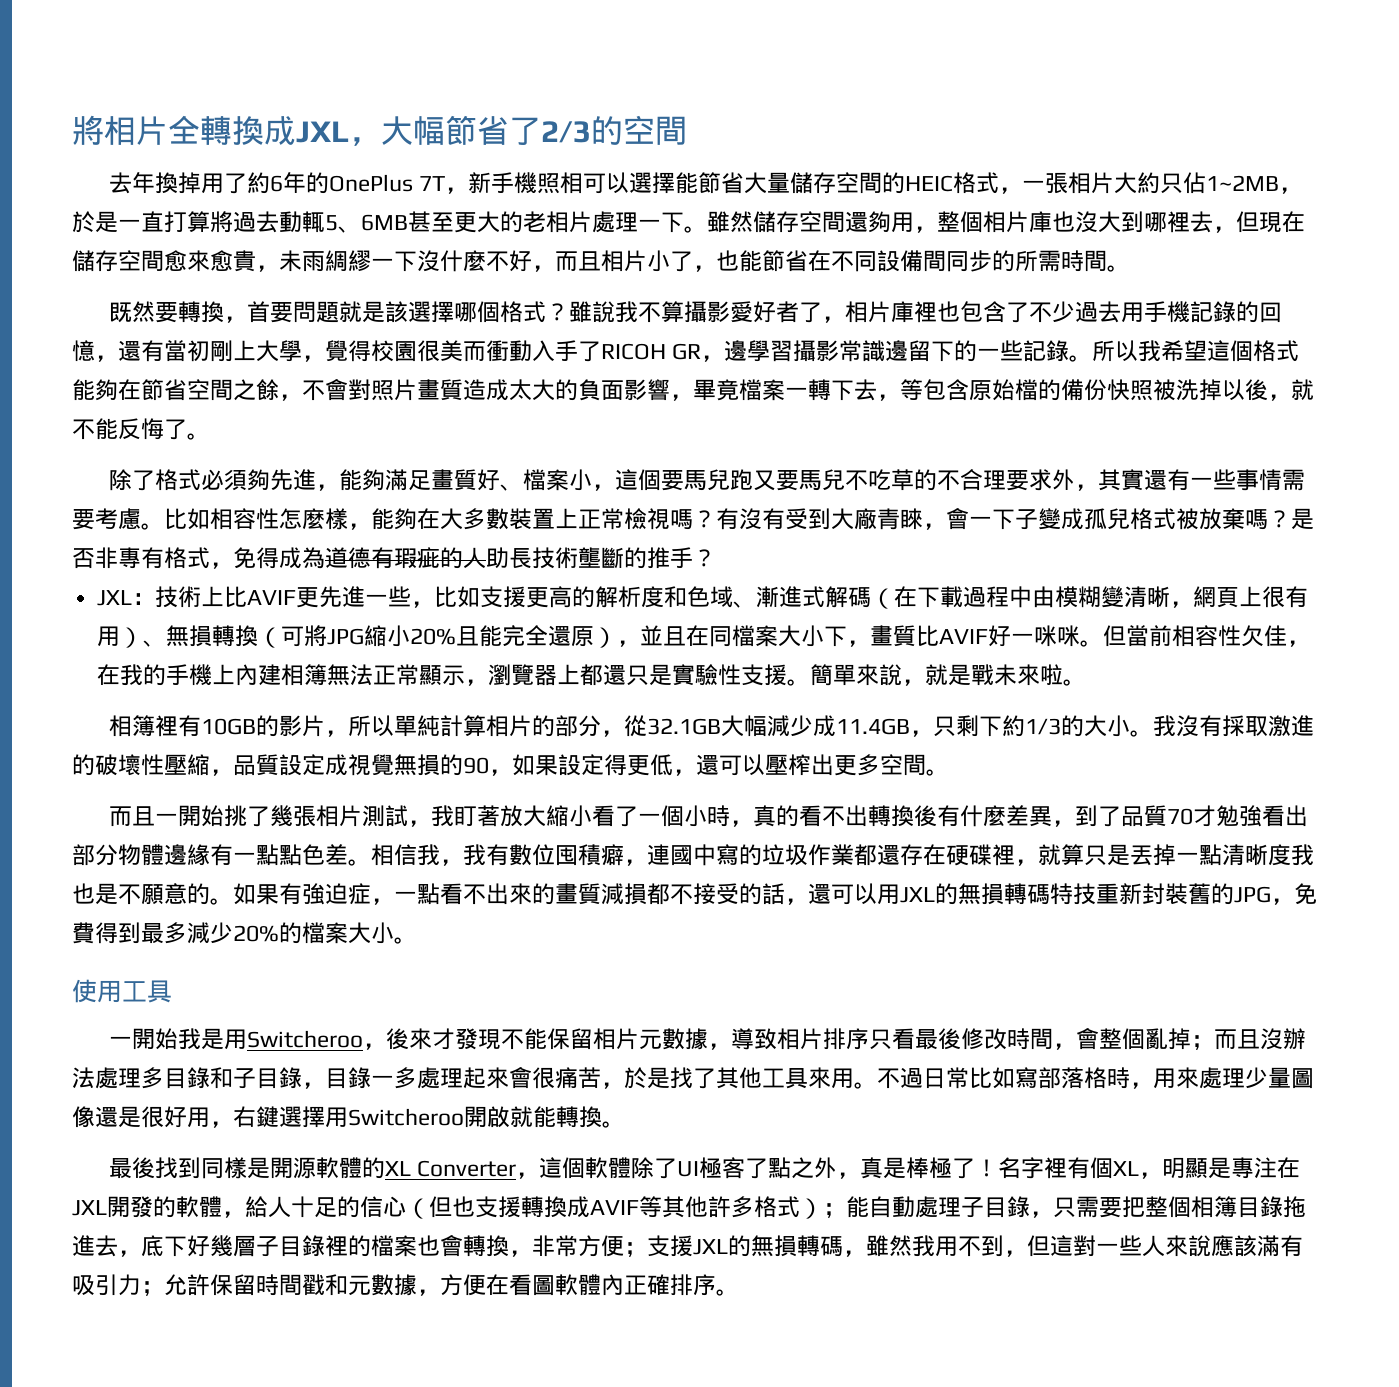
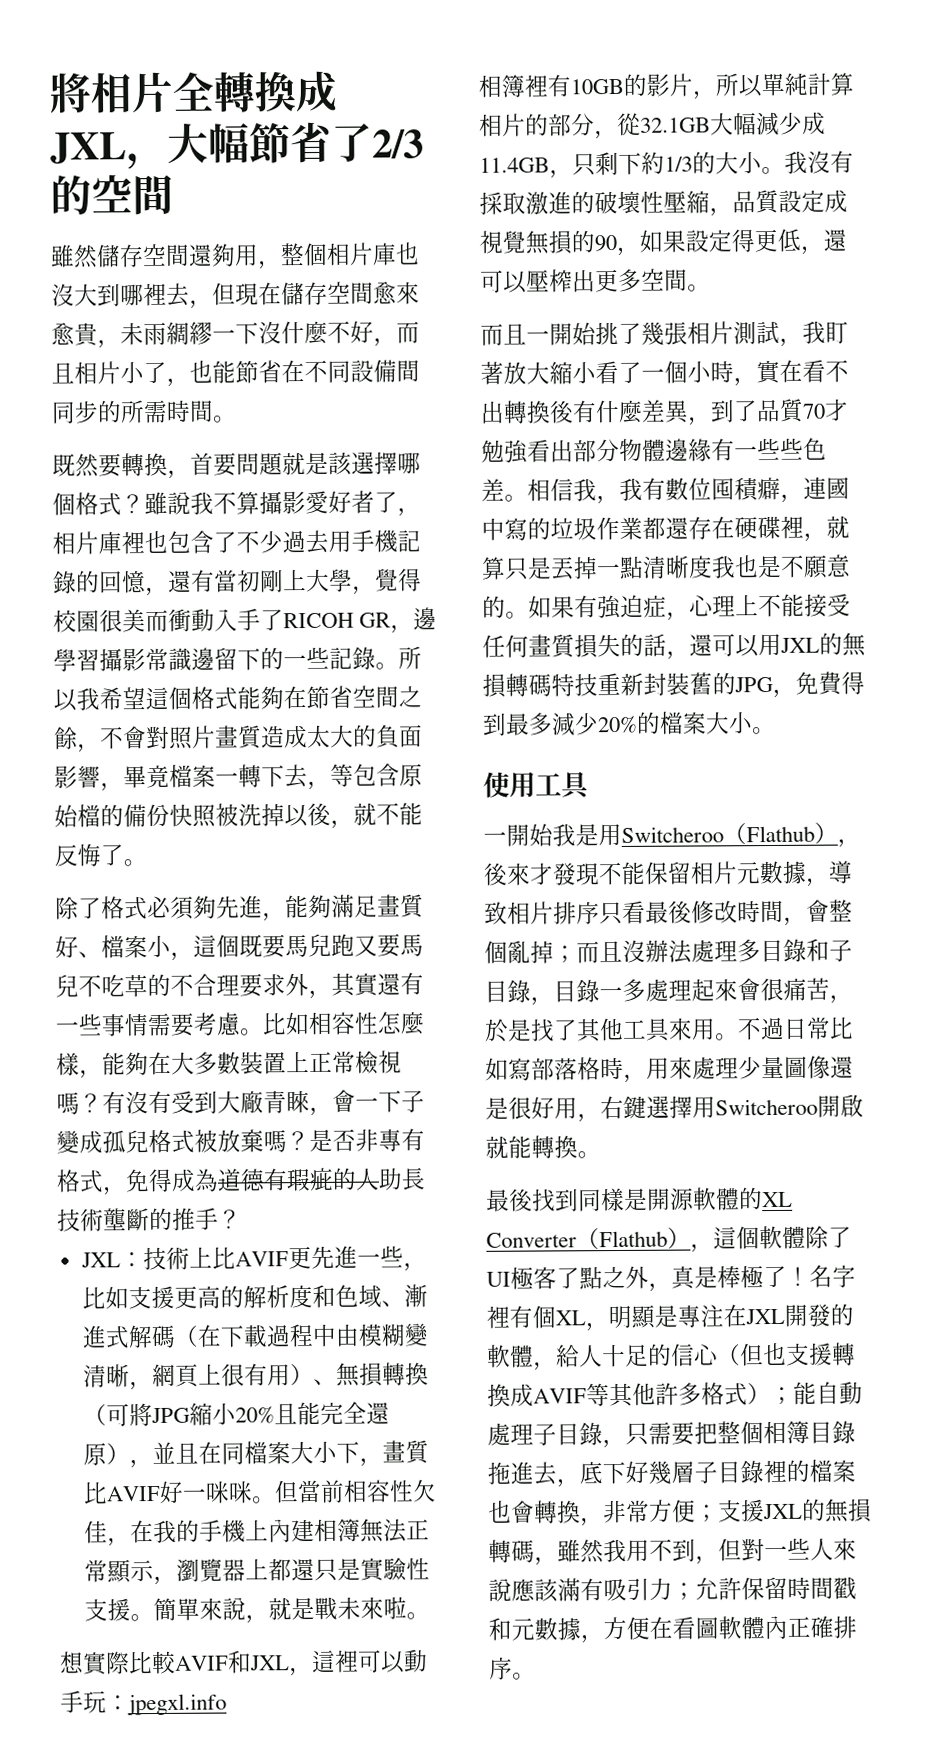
[109,172,1303,194] [72,211,707,233] 去年換掉用了約6年的OnePlus 7T，新手機照相可以選擇能節省大量儲存空間的HEIC格式，一張相片大約只佔1~2MB，於是一直打算將過去動輒5、6MB甚至更大的老相片處理一下。 -> (174, 195) none
(662, 480) none -> [239,934,263,958] 既
(1087, 682) none -> [59,1649,428,1677] [60,1690,227,1716] // 想實際比較AVIF和JXL，這裡可以動手玩：jpegxl.info
[753,805,800,827] 真的 -> [756,359,803,385] 實在
[256,844,302,866] 點點 -> [757,437,804,461] 些些
[394,883,739,905] 一點看不出來的畫質減損都不接受 -> [689,593,851,618] [482,633,621,659] 心理上不能接受任何畫質損失
(364, 1039) none -> [723,821,838,845] （Flathub）
(517, 1168) none -> [576,1226,691,1250] （Flathub）
[1050,1235,1073,1256] 這 -> (742, 1550) none

